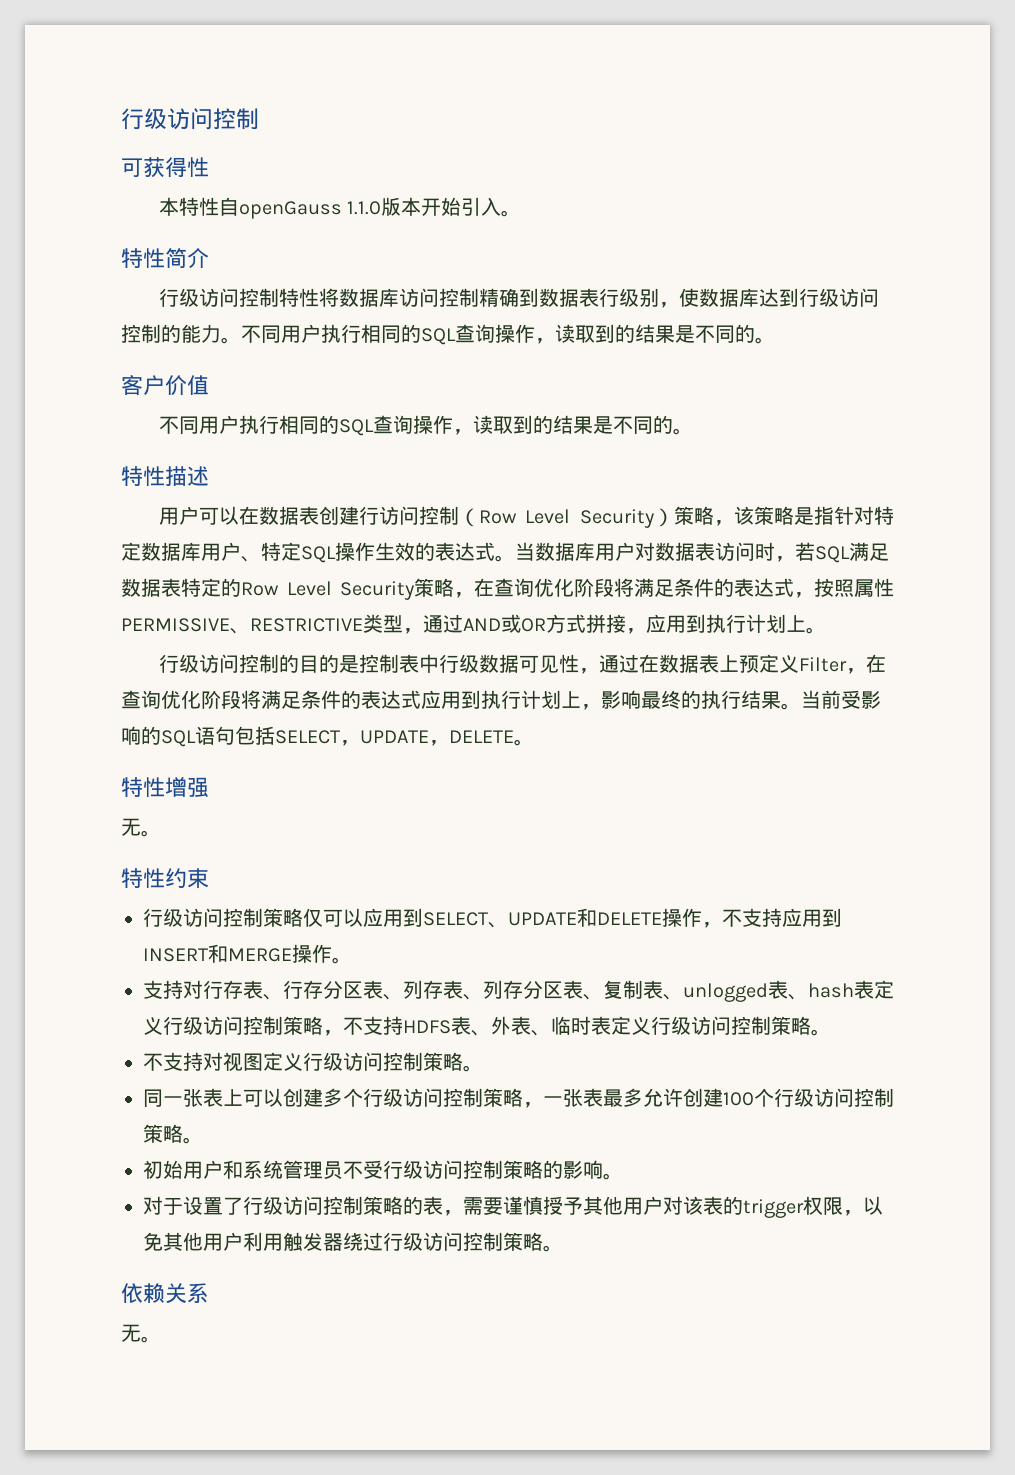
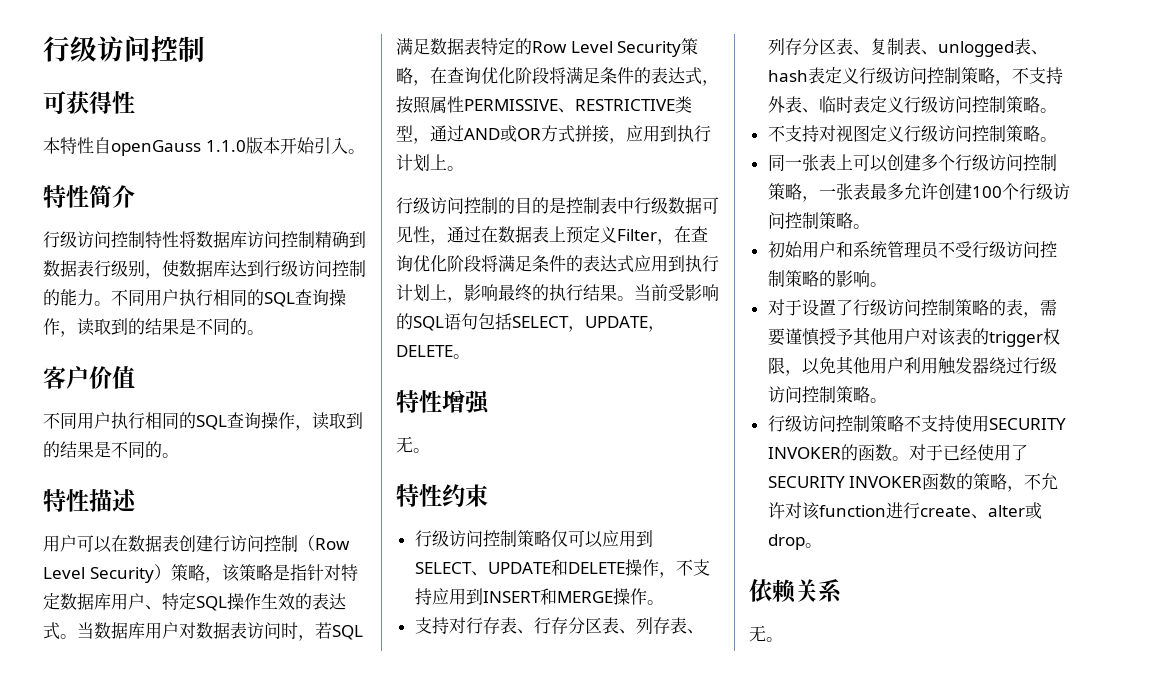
[403,1016,491,1036] HDFS表、 -> (1063, 75) none
(563, 1248) none -> [767,415,1066,432] [767,444,1028,461] [767,473,1059,492] [767,502,1042,520] [767,534,822,550] // 行级访问控制策略不支持使用SECURITY INVOKER的函数。对于已经使用了SECURITY INVOKER函数的策略，不允许对该function进行create、alter或drop。

